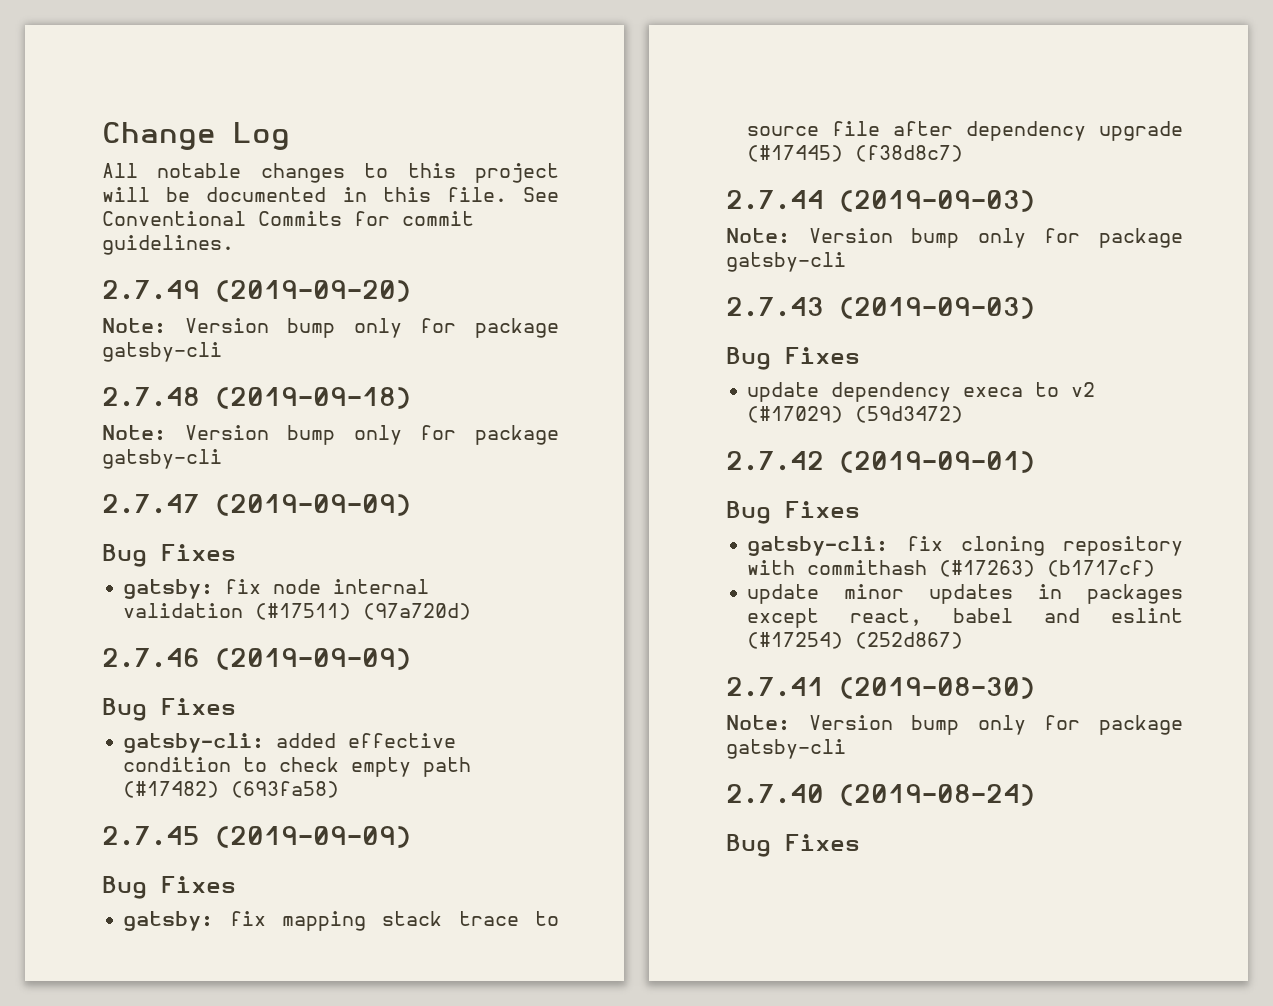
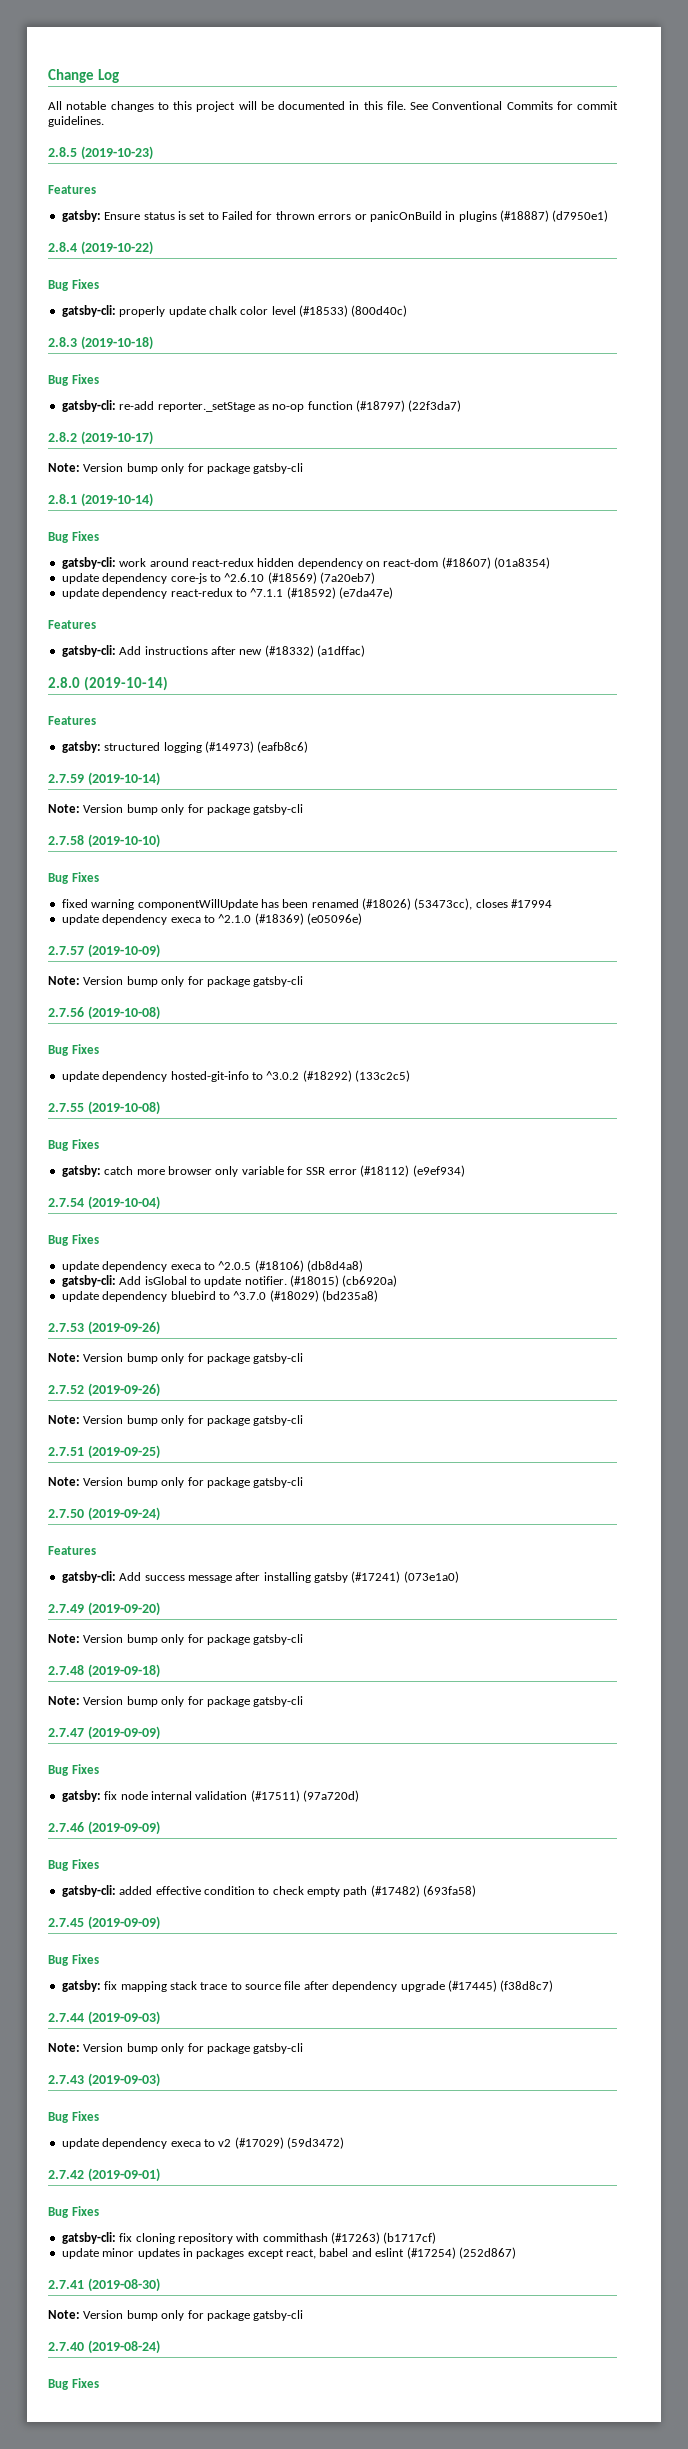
(234, 245) none -> [48,146,153,160] [48,185,96,194] [61,210,609,222] [48,241,153,255] [48,279,99,291] [61,305,408,317] [48,336,153,350] [48,374,99,386] [61,400,462,412] [48,431,153,445] [48,463,304,474] [48,493,153,507] [48,531,99,543] [61,557,551,569] [61,572,375,584] [61,587,393,599] [48,620,96,629] [61,645,365,657] [48,676,168,691] [48,716,96,725] [61,741,309,753] [48,772,160,786] [48,804,304,815] [48,834,160,848] [48,872,99,884] [61,898,553,910] [61,913,362,925] [48,944,160,958] [48,976,304,987] [48,1006,160,1020] [48,1044,99,1056] [61,1070,410,1082] [48,1101,160,1115] [48,1139,99,1151] [61,1165,465,1177] [48,1196,160,1210] [48,1234,99,1246] [61,1260,363,1272] [61,1275,398,1287] [61,1290,378,1302] [48,1321,160,1335] [48,1353,304,1364] [48,1383,160,1397] [48,1415,304,1426] [48,1445,160,1459] [48,1477,304,1488] [48,1507,160,1521] [48,1546,96,1555] [61,1571,459,1583] // 2.8.5 (2019-10-23) // Features // gatsby: Ensure status is set to Failed for thrown errors or panicOnBuild in plugins (#18887) (d7950e1) // 2.8.4 (2019-10-22) // Bug Fixes // gatsby-cli: properly update chalk color level (#18533) (800d40c) // 2.8.3 (2019-10-18) // Bug Fixes // gatsby-cli: re-add reporter._setStage as no-op function (#18797) (22f3da7) // 2.8.2 (2019-10-17) // Note: Version bump only for package gatsby-cli // 2.8.1 (2019-10-14) // Bug Fixes // gatsby-cli: work around react-redux hidden dependency on react-dom (#18607) (01a8354) // update dependency core-js to ^2.6.10 (#18569) (7a20eb7) // update dependency react-redux to ^7.1.1 (#18592) (e7da47e) // Features // gatsby-cli: Add instructions after new (#18332) (a1dffac) // 2.8.0 (2019-10-14) // Features // gatsby: structured logging (#14973) (eafb8c6) // 2.7.59 (2019-10-14) // Note: Version bump only for package gatsby-cli // 2.7.58 (2019-10-10) // Bug Fixes // fixed warning componentWillUpdate has been renamed (#18026) (53473cc), closes #17994 // update dependency execa to ^2.1.0 (#18369) (e05096e) // 2.7.57 (2019-10-09) // Note: Version bump only for package gatsby-cli // 2.7.56 (2019-10-08) // Bug Fixes // update dependency hosted-git-info to ^3.0.2 (#18292) (133c2c5) // 2.7.55 (2019-10-08) // Bug Fixes // gatsby: catch more browser only variable for SSR error (#18112) (e9ef934) // 2.7.54 (2019-10-04) // Bug Fixes // update dependency execa to ^2.0.5 (#18106) (db8d4a8) // gatsby-cli: Add isGlobal to update notifier. (#18015) (cb6920a) // update dependency bluebird to ^3.7.0 (#18029) (bd235a8) // 2.7.53 (2019-09-26) // Note: Version bump only for package gatsby-cli // 2.7.52 (2019-09-26) // Note: Version bump only for package gatsby-cli // 2.7.51 (2019-09-25) // Note: Version bump only for package gatsby-cli // 2.7.50 (2019-09-24) // Features // gatsby-cli: Add success message after installing gatsby (#17241) (073e1a0)

